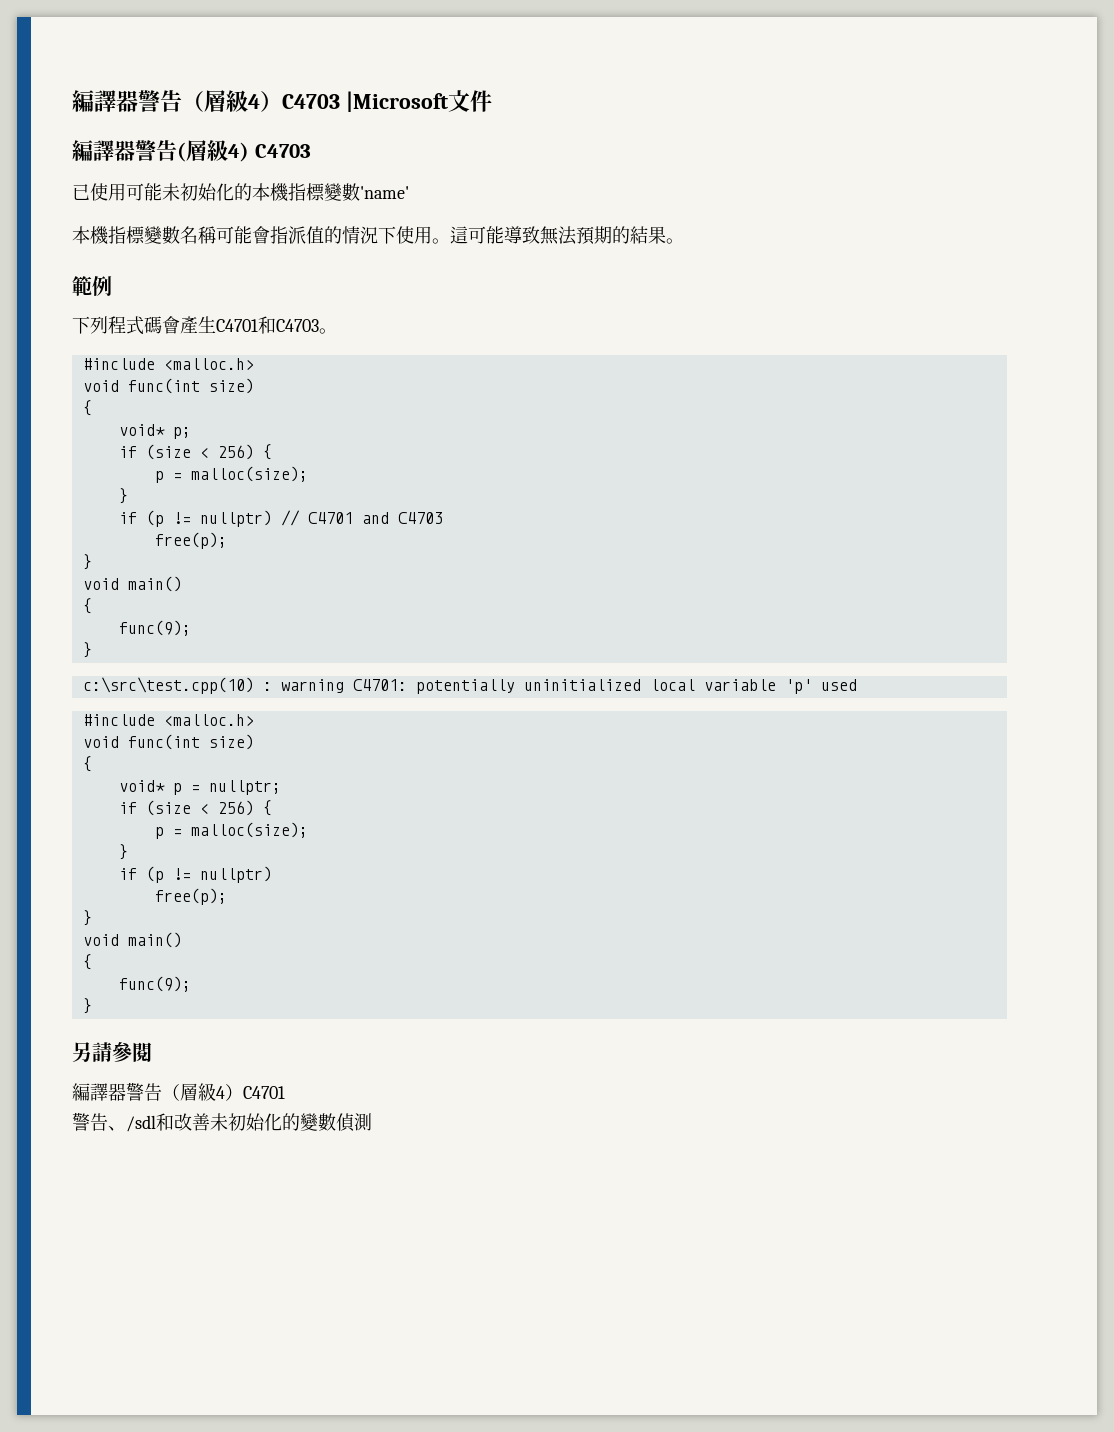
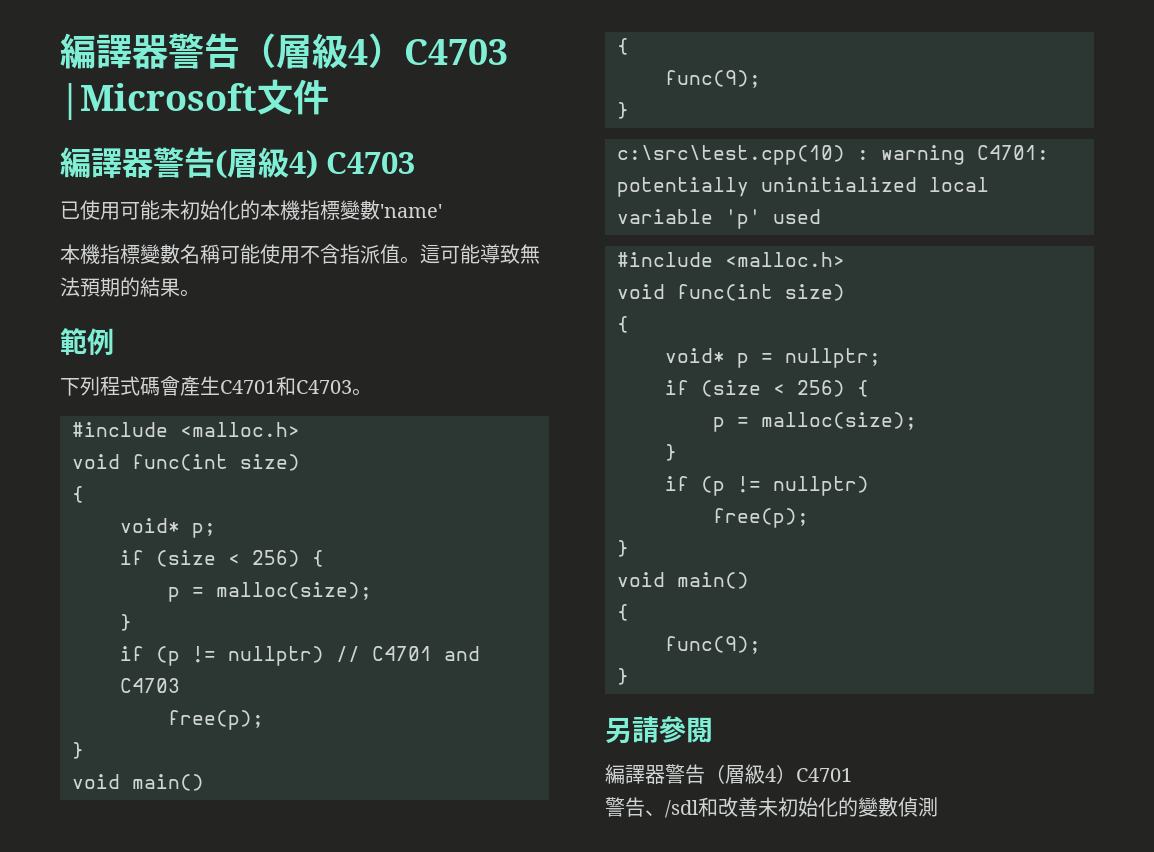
[252,226,432,244] 會指派值的情況下使用 -> [260,244,400,264] 使用不含指派值

